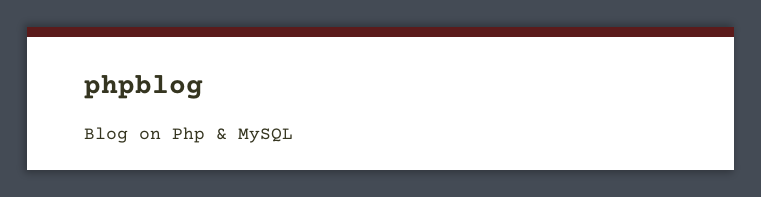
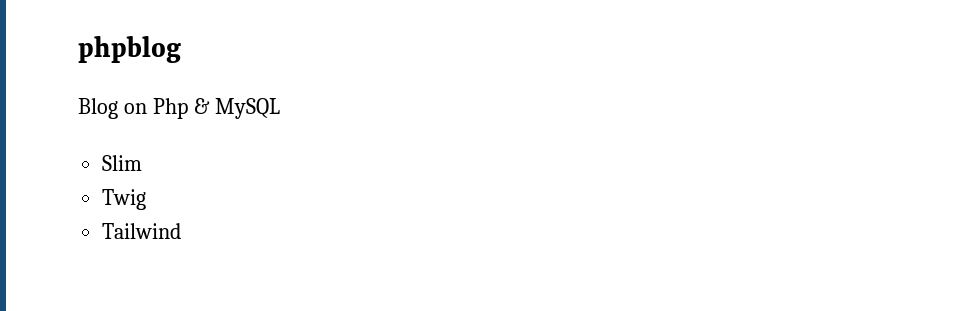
(293, 135) none -> [102,155,143,171] [102,189,147,210] [102,223,182,239] // Slim // Twig // Tailwind

